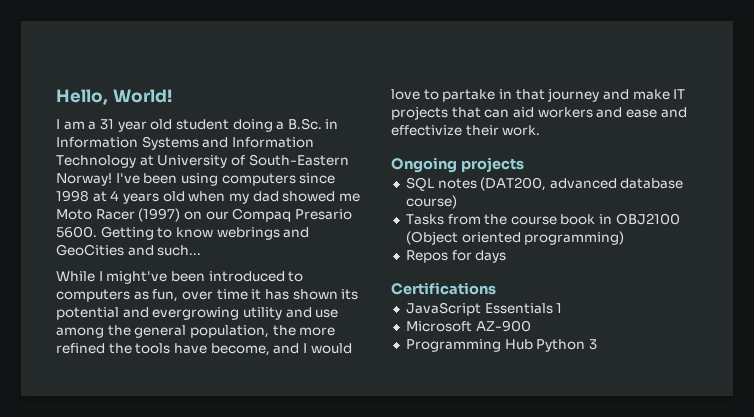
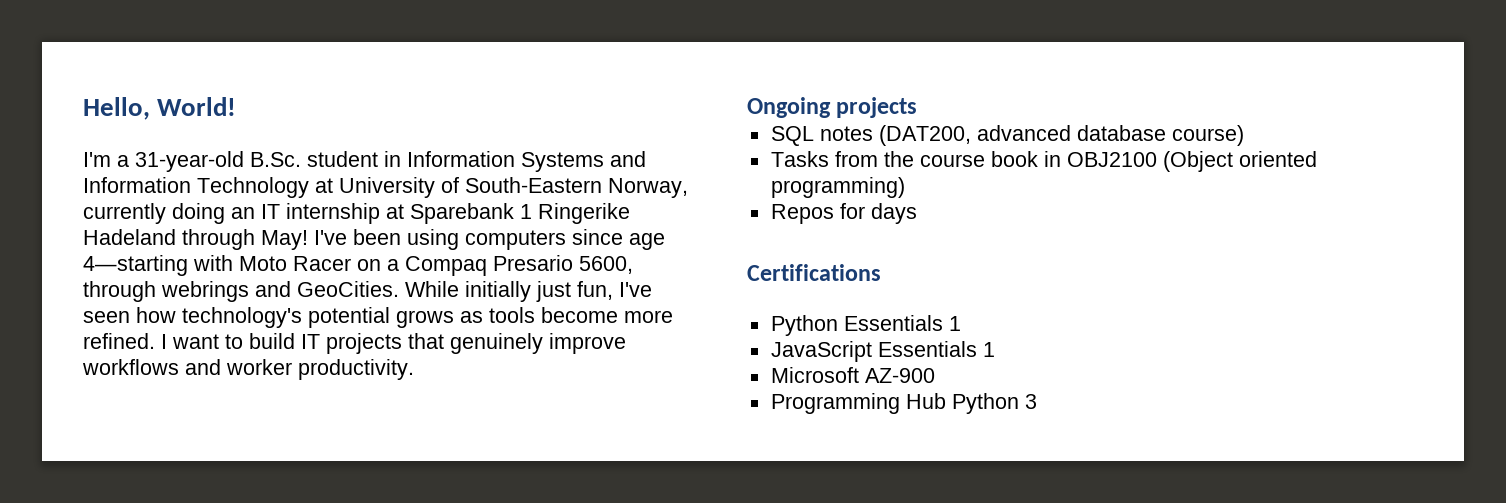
[56,118,322,132] I am a 31 year old student doing a B.Sc. -> [83,151,378,172] I'm a 31-year-old B.Sc. student
[56,173,112,186] Norway! -> [608,178,688,198] [83,203,630,224] [83,229,308,250] Norway, currently doing an IT internship at Sparebank 1 Ringerike Hadeland through May!
[56,190,360,204] [56,208,352,222] [56,226,310,240] [56,244,202,256] [56,271,304,284] [56,289,359,302] [56,307,339,320] [56,325,336,338] [56,343,352,356] [391,88,686,102] [391,106,687,120] [391,125,541,136] 1998 at 4 years old when my dad showed me Moto Racer (1997) on our Compaq Presario 5600. Getting to know webrings and GeoCities and such... // While I might've been introduced to computers as fun, over time it has shown its potential and evergrowing utility and use among the general population, the more refined the tools have become, and I would love to partake in that journey and make IT projects that can aid workers and ease and effectivize their work. -> [629,233,665,250] [83,255,633,276] [83,281,652,302] [83,307,673,328] [83,333,626,354] [82,359,414,380] age 4—starting with Moto Racer on a Compaq Presario 5600, through webrings and GeoCities. While initially just fun, I've seen how technology's potential grows as tools become more refined. I want to build IT projects that genuinely improve workflows and worker productivity.
(496, 288) none -> [770,315,961,336] // Python Essentials 1

